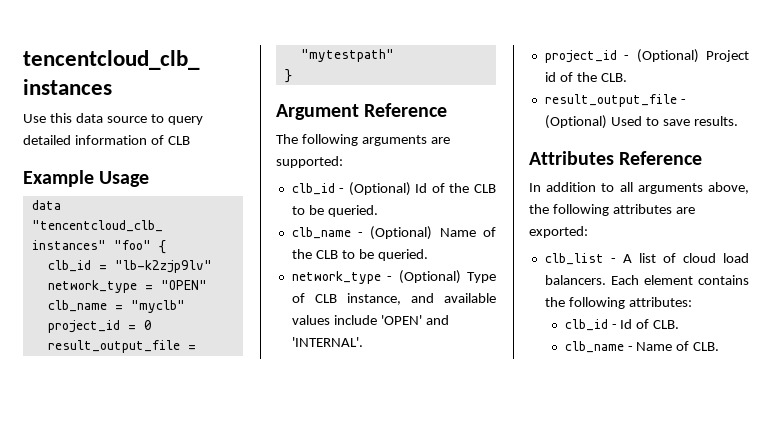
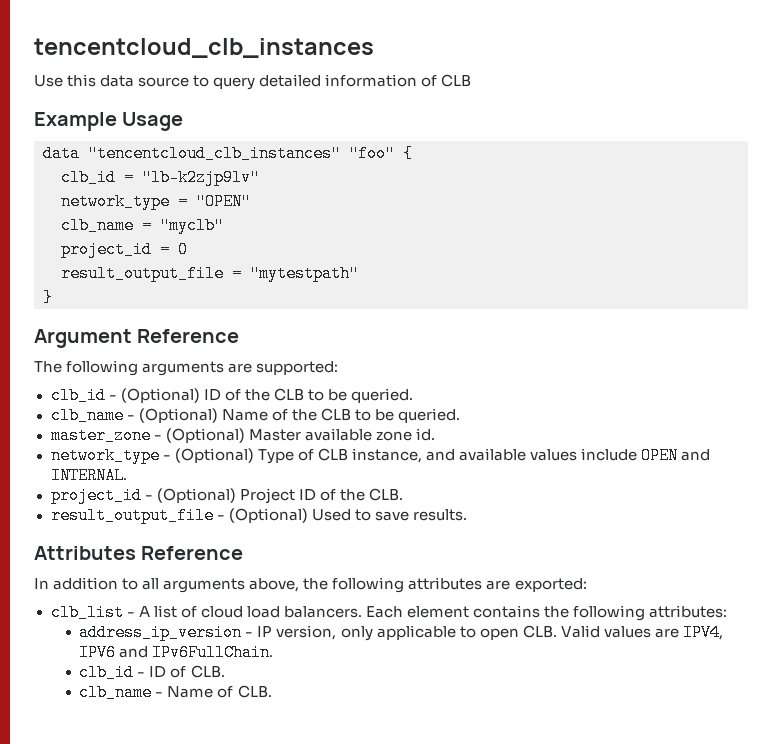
[415,183,428,193] Id -> [203,389,221,401] ID
(428, 255) none -> [50,427,435,444] // master_zone - (Optional) Master available zone id.
[380,315,449,325] [291,337,363,347] 'OPEN' and 'INTERNAL'. -> [641,447,711,464] [50,467,127,484] OPEN and INTERNAL.
[544,72,556,82] id -> [298,489,316,501] ID
[564,319,633,331] // clb_id - Id -> [79,624,723,641] [79,644,274,661] [79,664,167,681] // address_ip_version - IP version, only applicable to open CLB. Valid values are IPV4, IPV6 and IPv6FullChain. // clb_id - ID

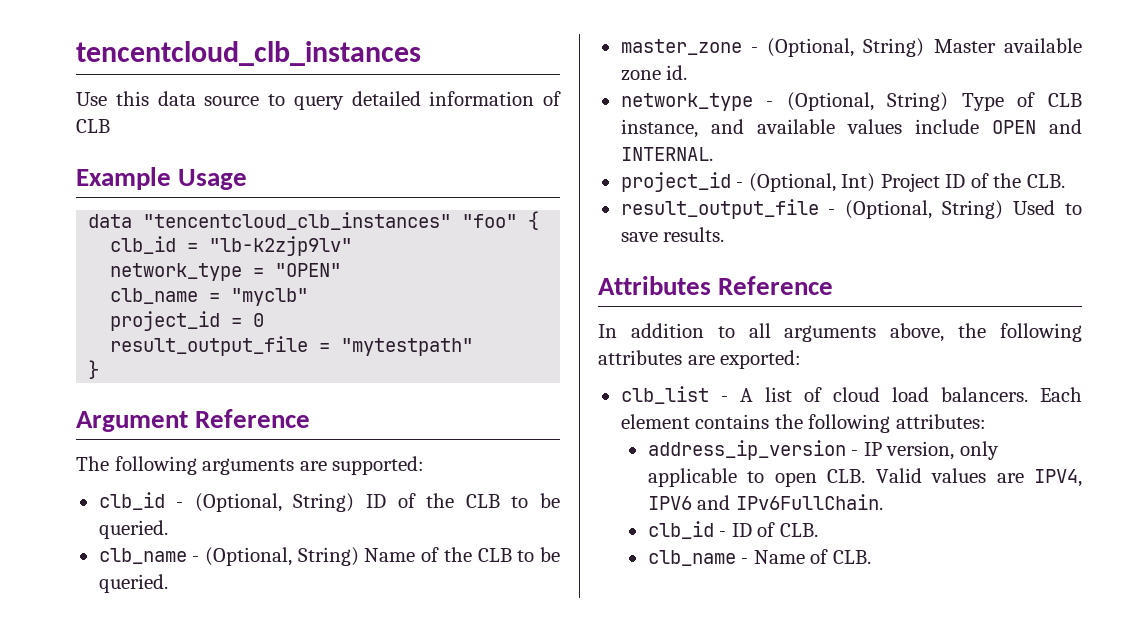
[120,388,200,403] (Optional) -> [194,493,355,512] (Optional, String)
[138,408,218,423] (Optional) -> [204,547,359,566] (Optional, String)
[165,428,245,443] (Optional) -> [767,38,925,57] (Optional, String)
[174,448,254,463] (Optional) -> [786,92,949,111] (Optional, String)
[156,488,236,503] (Optional) -> [748,173,876,192] (Optional, Int)
[228,508,308,523] (Optional) -> [845,200,1004,219] (Optional, String)

